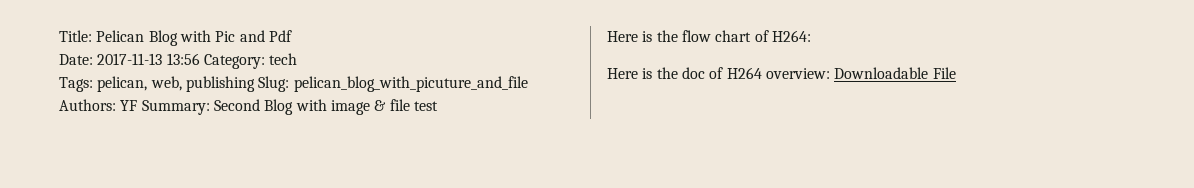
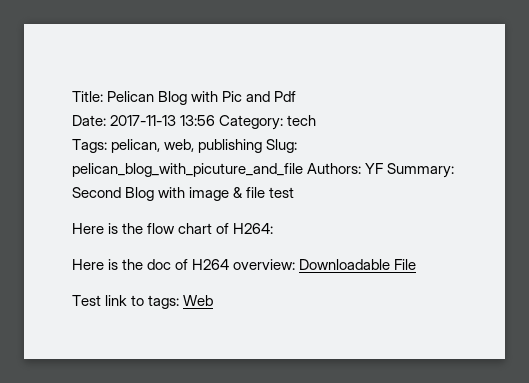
(956, 73) none -> [72,295,214,309] // Test link to tags: Web

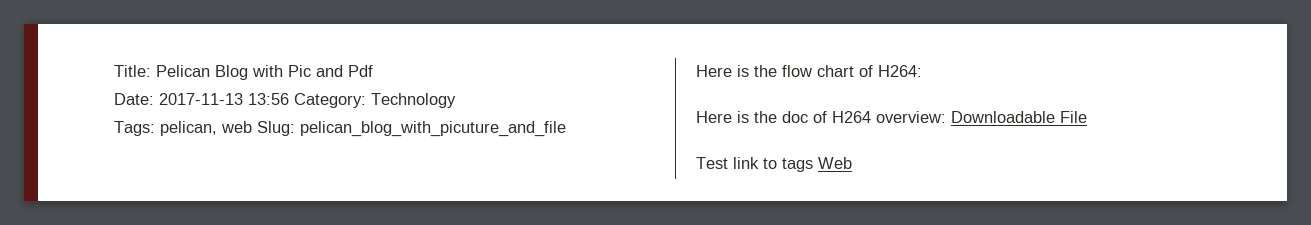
[287,115,317,126] tech -> [371,93,456,108] Technology
[164,139,263,153] web, publishing -> [221,121,252,133] web
[307,163,455,178] [72,187,295,201] Authors: YF Summary: Second Blog with image & file test -> (566, 129) none
[148,295,180,309] tags: -> [782,158,813,172] tags

